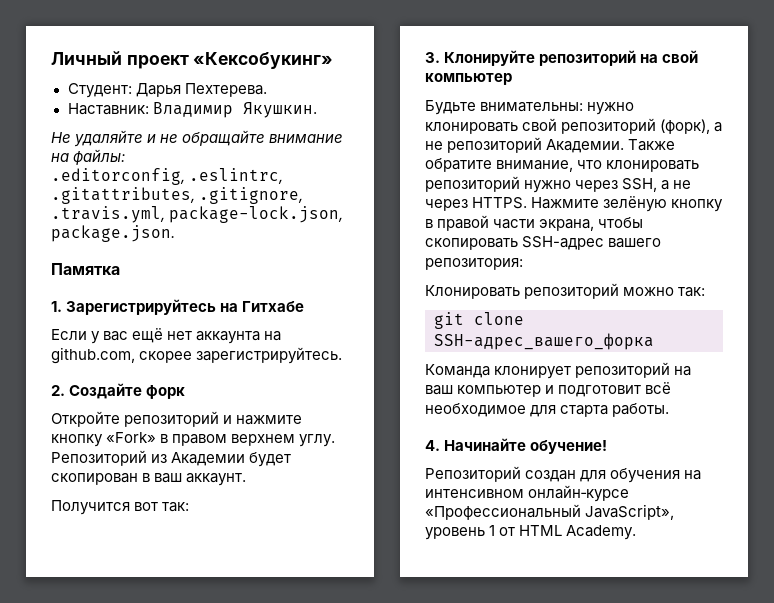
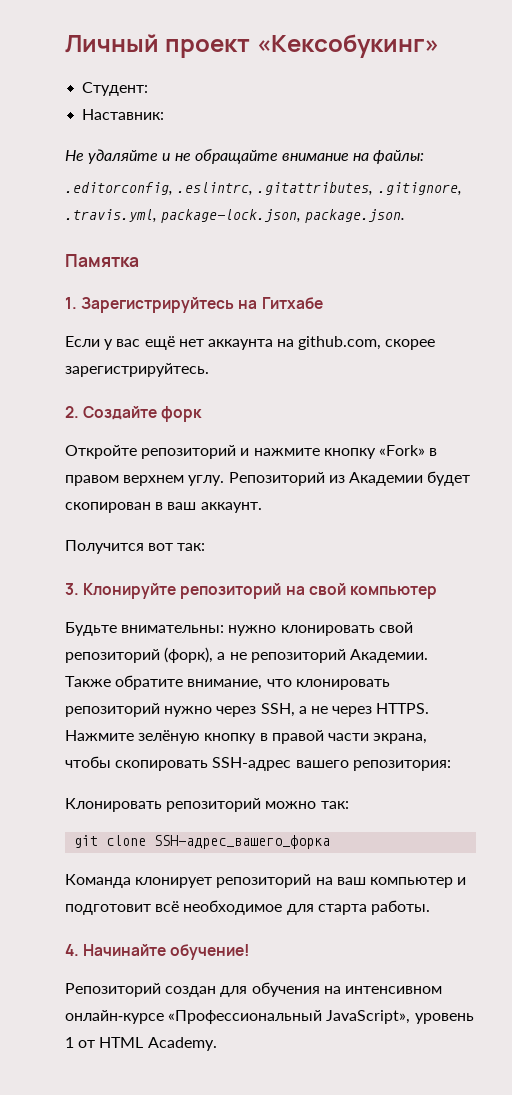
[135,83,267,97] Дарья Пехтерева. -> (149, 89) none
[152,102,317,118] Владимир Якушкин. -> (165, 114) none

